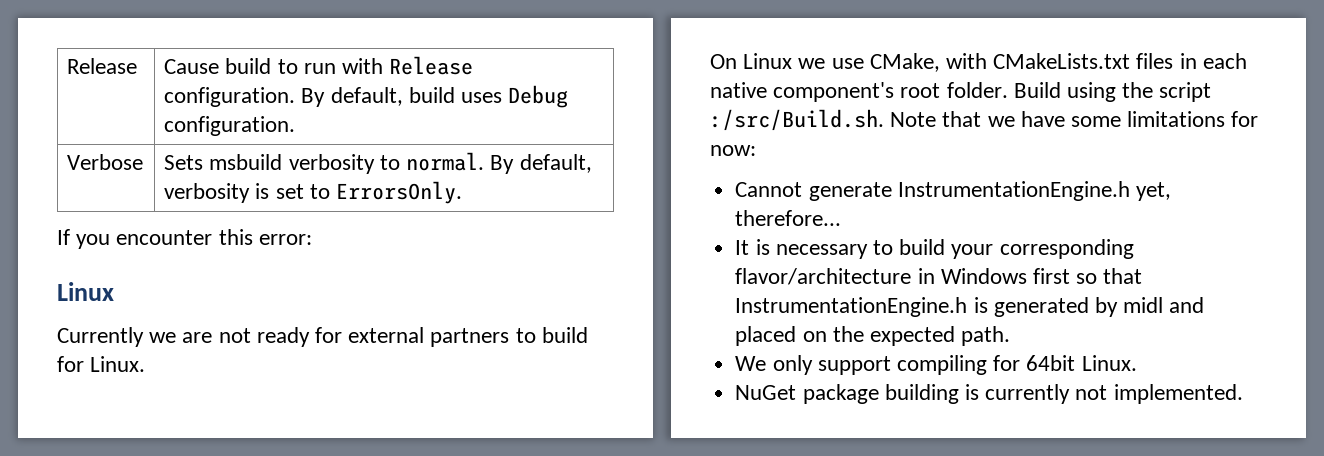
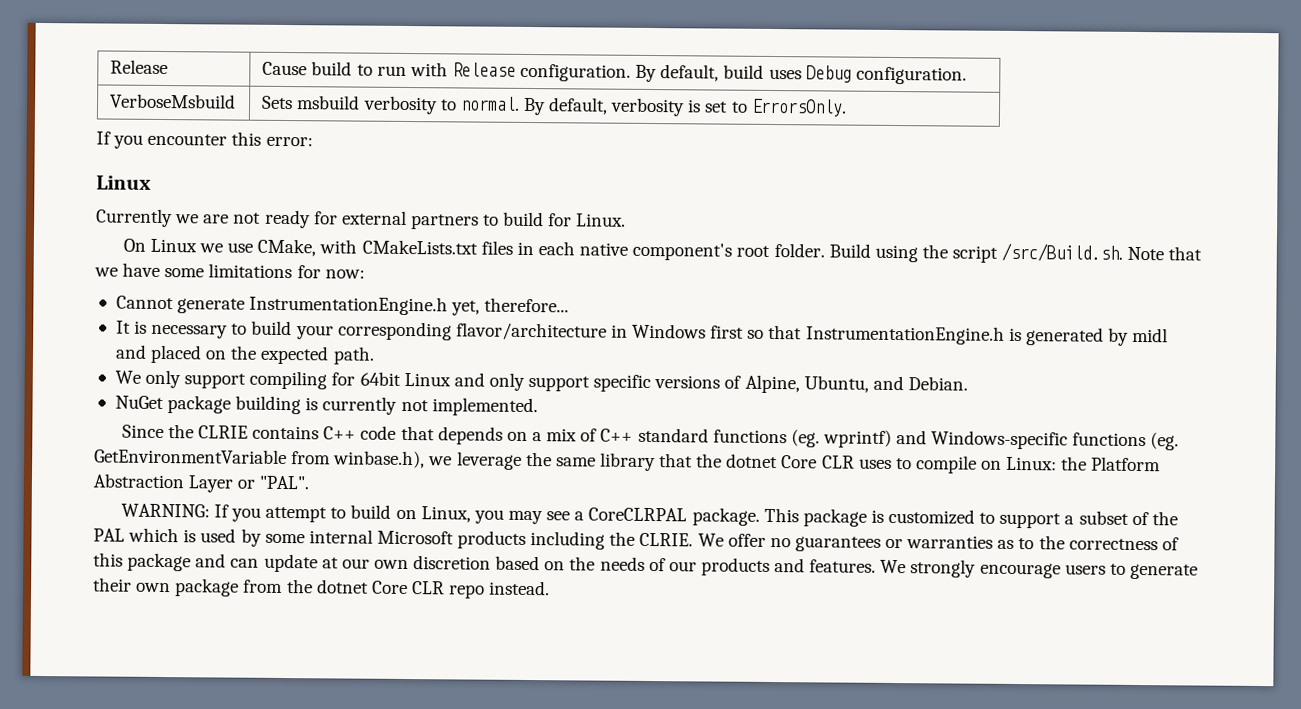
[67,154,144,170] Verbose -> [110,93,237,109] VerboseMsbuild
[710,109,884,131] :/src/Build.sh. -> [1001,242,1124,262] /src/Build.sh.
[1081,355,1137,371] Linux. -> [403,372,968,394] Linux and only support specific versions of Alpine, Ubuntu, and Debian.
(1243, 394) none -> [121,424,1180,451] [94,448,1162,474] [93,473,310,493] [120,503,1178,529] [93,527,1179,552] [93,552,1198,580] [93,577,551,599] // Since the CLRIE contains C++ code that depends on a mix of C++ standard functions (eg. wprintf) and Windows-specific functions (eg. GetEnvironmentVariable from winbase.h), we leverage the same library that the dotnet Core CLR uses to compile on Linux: the Platform Abstraction Layer or "PAL". // WARNING: If you attempt to build on Linux, you may see a CoreCLRPAL package. This package is customized to support a subset of the PAL which is used by some internal Microsoft products including the CLRIE. We offer no guarantees or warranties as to the correctness of this package and can update at our own discretion based on the needs of our products and features. We strongly encourage users to generate their own package from the dotnet Core CLR repo instead.

